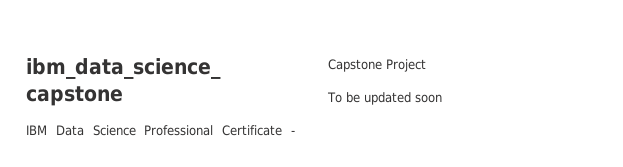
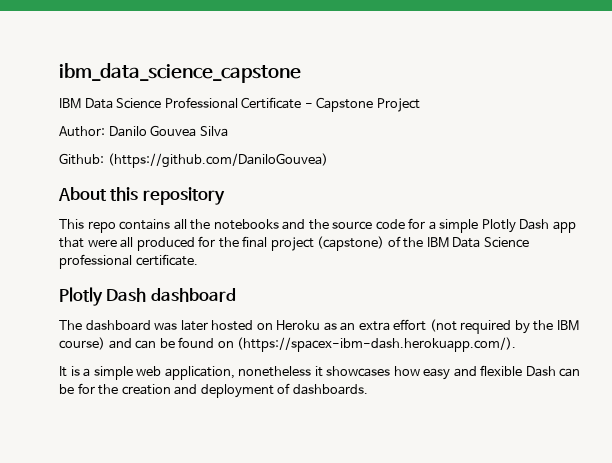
[327,92,442,105] To be updated soon -> [59,125,228,137] [59,153,328,168] [58,187,225,205] [59,218,576,233] [59,236,529,251] [59,254,198,269] [59,287,236,306] [59,319,579,334] [59,337,517,352] [59,365,581,380] [59,383,368,398] Author: Danilo Gouvea Silva // Github: (https://github.com/DaniloGouvea) // About this repository // This repo contains all the notebooks and the source code for a simple Plotly Dash app that were all produced for the final project (capstone) of the IBM Data Science professional certificate. // Plotly Dash dashboard // The dashboard was later hosted on Heroku as an extra effort (not required by the IBM course) and can be found on (https://spacex-ibm-dash.herokuapp.com/). // It is a simple web application, nonetheless it showcases how easy and flexible Dash can be for the creation and deployment of dashboards.

